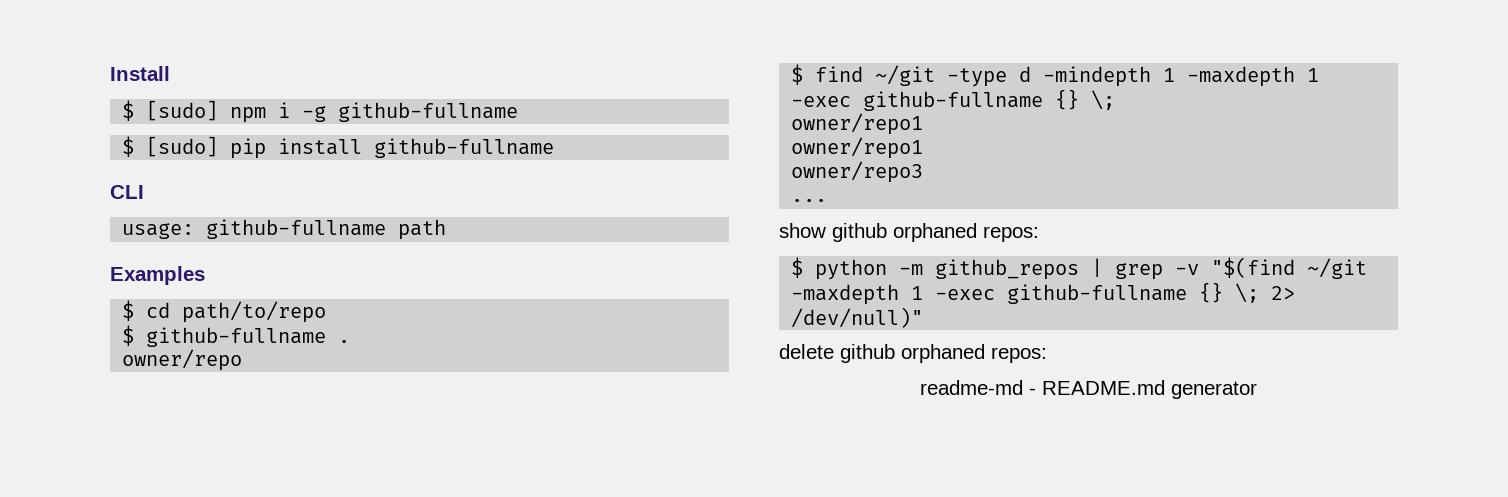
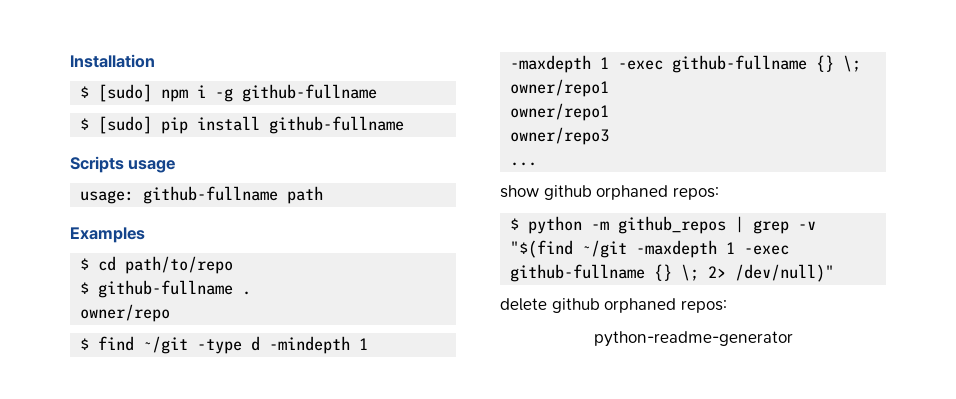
[110,66,170,81] Install -> [70,54,155,68] Installation
[110,185,144,199] CLI -> [70,156,176,173] Scripts usage
[920,380,1257,399] readme-md - README.md generator -> [593,331,793,347] python-readme-generator

